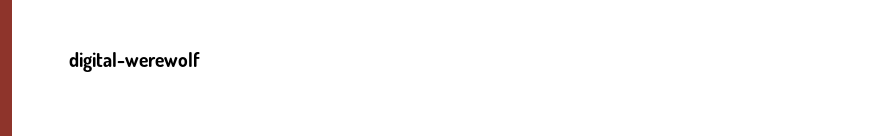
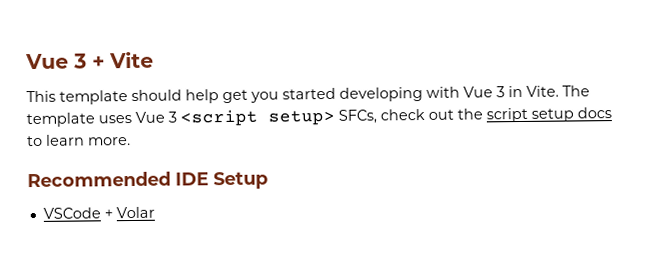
[69,52,200,72] digital-werewolf -> [25,51,154,70] [26,85,590,105] [26,107,612,128] [27,134,131,147] [27,171,268,190] [42,206,155,219] Vue 3 + Vite // This template should help get you started developing with Vue 3 in Vite. The template uses Vue 3 <script setup> SFCs, check out the script setup docs to learn more. // Recommended IDE Setup // VSCode + Volar

